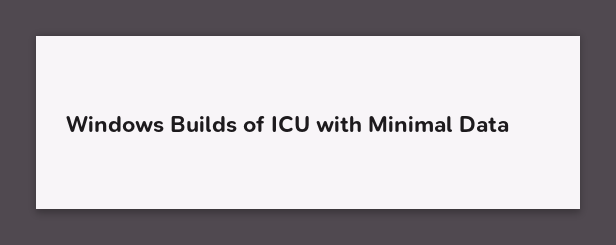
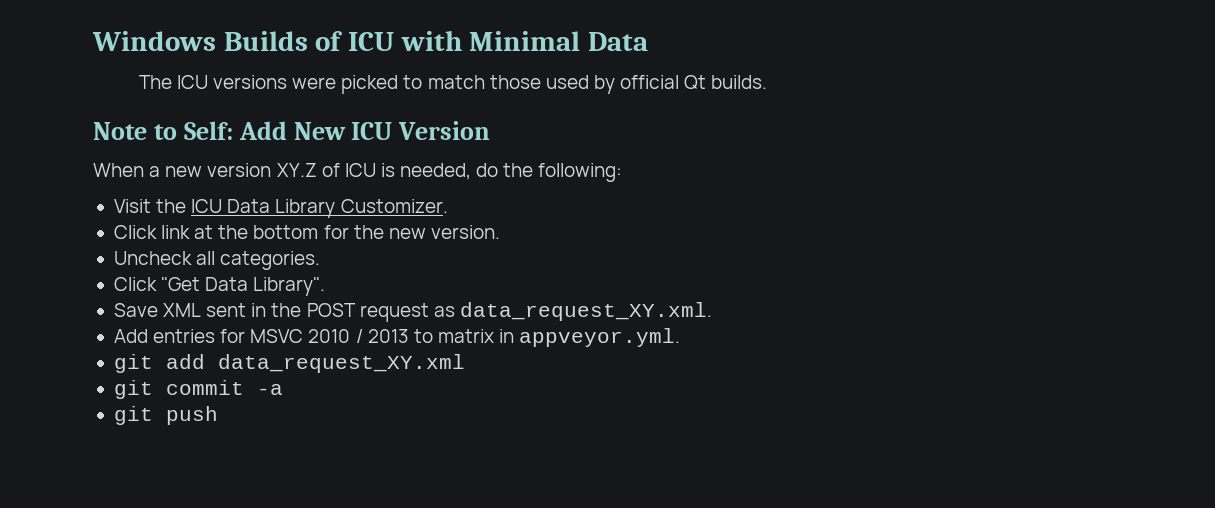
(510, 124) none -> [138,75,768,94] [93,121,491,140] [93,163,623,182] [113,199,448,218] [113,225,500,239] [113,251,321,270] [113,277,326,296] [113,302,712,322] [113,328,681,347] [113,354,465,373] [113,380,283,399] [113,406,218,425] // The ICU versions were picked to match those used by official Qt builds. // Note to Self: Add New ICU Version // When a new version XY.Z of ICU is needed, do the following: // Visit the ICU Data Library Customizer. // Click link at the bottom for the new version. // Uncheck all categories. // Click "Get Data Library". // Save XML sent in the POST request as data_request_XY.xml. // Add entries for MSVC 2010 / 2013 to matrix in appveyor.yml. // git add data_request_XY.xml // git commit -a // git push

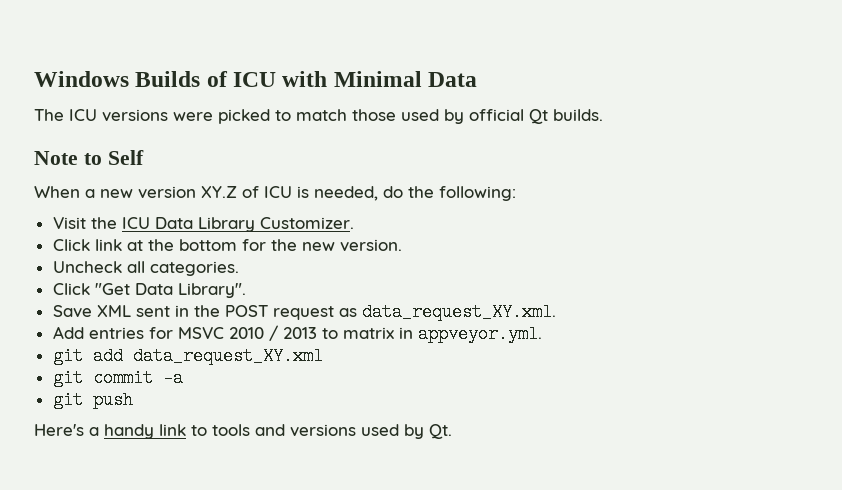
[183,121,491,140] Self: Add New ICU Version -> [107,150,144,165] Self
(218, 415) none -> [34,424,452,439] // Here's a handy link to tools and versions used by Qt.

